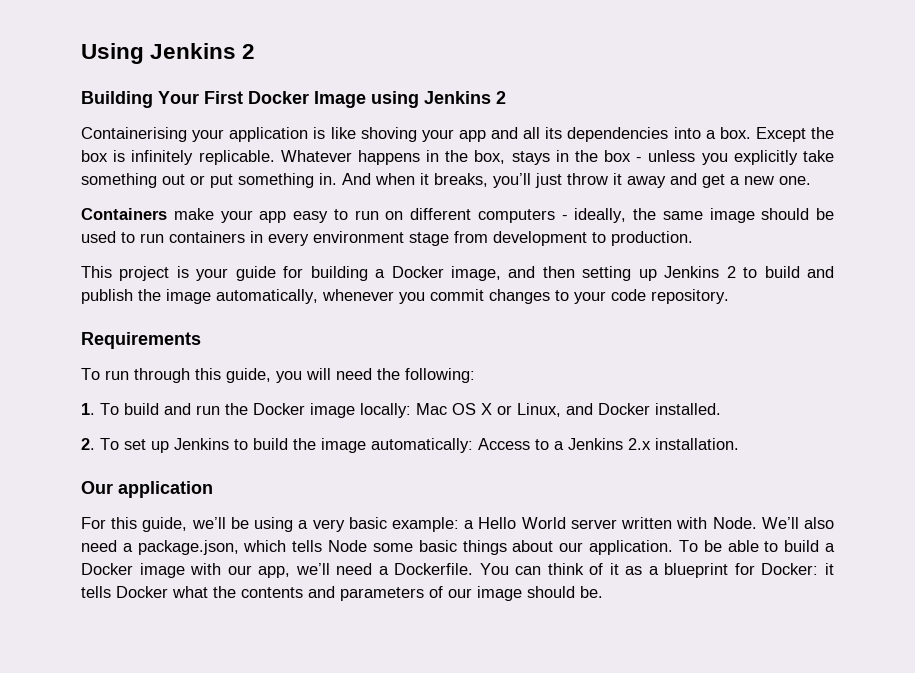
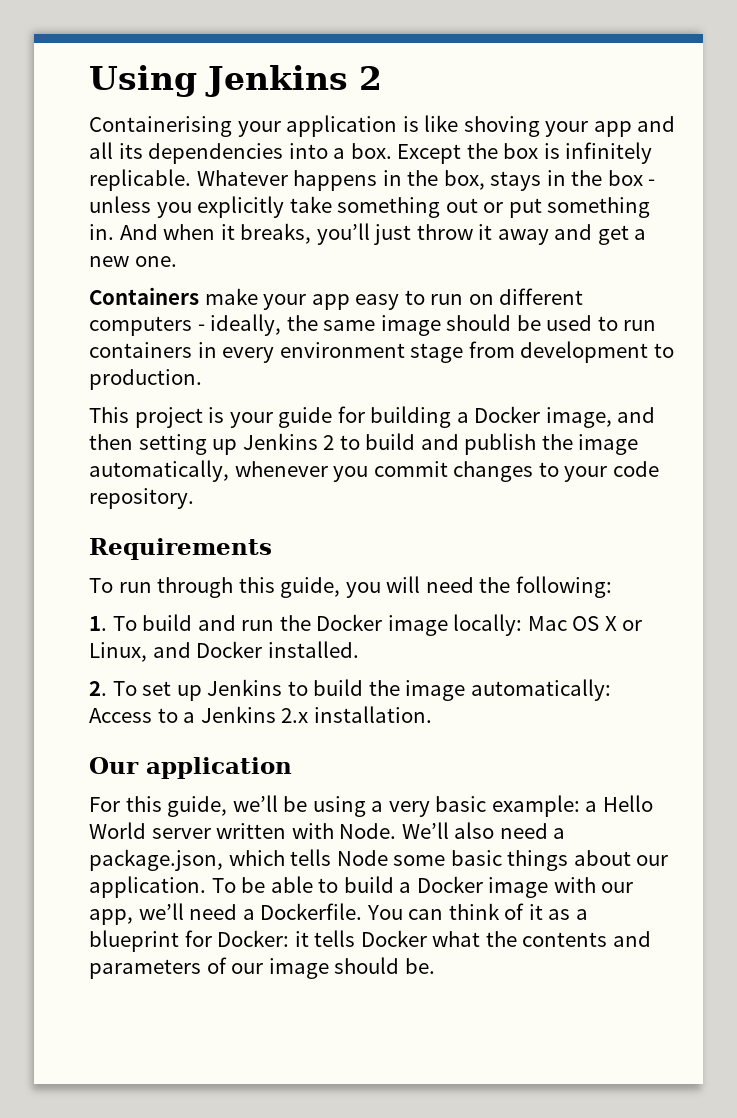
[81,91,506,108] // Building Your First Docker Image using Jenkins 2 -> (382, 78) none

